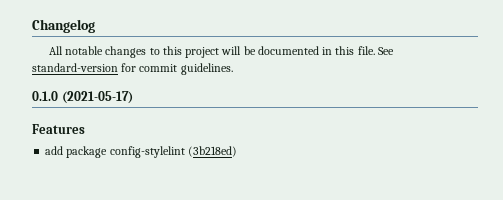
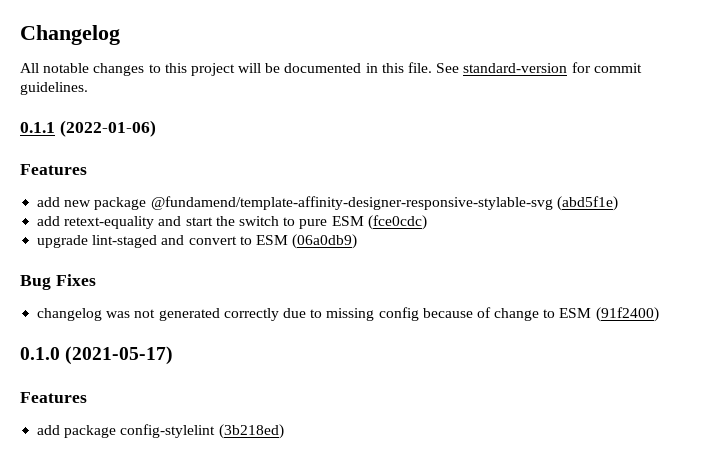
(233, 69) none -> [20,120,156,137] [20,164,87,175] [37,196,618,211] [37,215,427,230] [37,234,358,249] [20,274,96,290] [37,307,659,322] // 0.1.1 (2022-01-06) // Features // add new package @fundamend/template-affinity-designer-responsive-stylable-svg (abd5f1e) // add retext-equality and start the switch to pure ESM (fce0cdc) // upgrade lint-staged and convert to ESM (06a0db9) // Bug Fixes // changelog was not generated correctly due to missing config because of change to ESM (91f2400)

